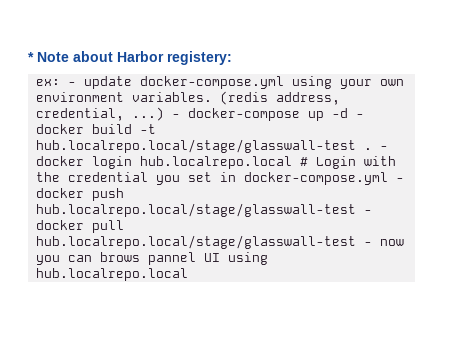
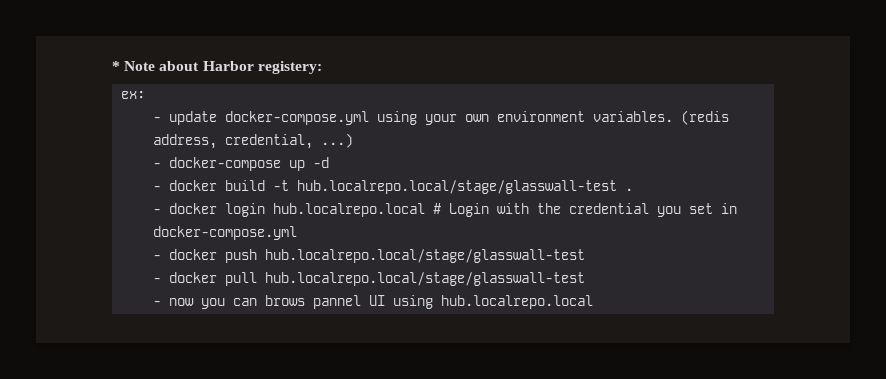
(60, 82) none -> (145, 95) //
(164, 114) none -> (353, 140) //
(348, 113) none -> (329, 162) //
(372, 149) none -> (633, 189) //
(388, 178) none -> (297, 233) //
(356, 210) none -> (585, 256) //
(356, 242) none -> (585, 279) //

